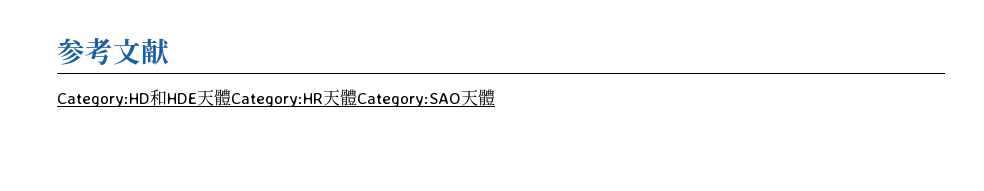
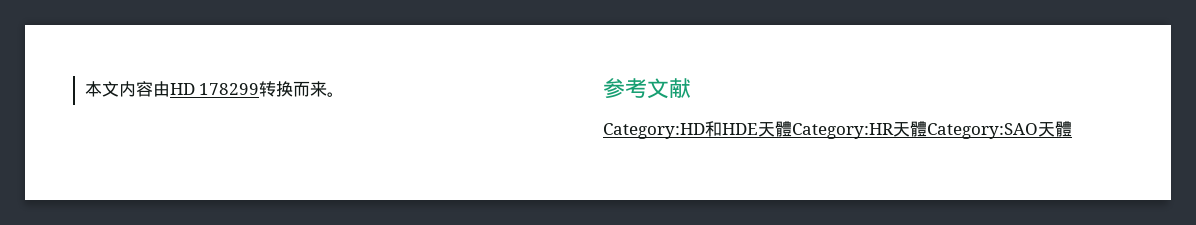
(57, 51) none -> [84,81,345,97] 本文内容由HD 178299转换而来。 //

